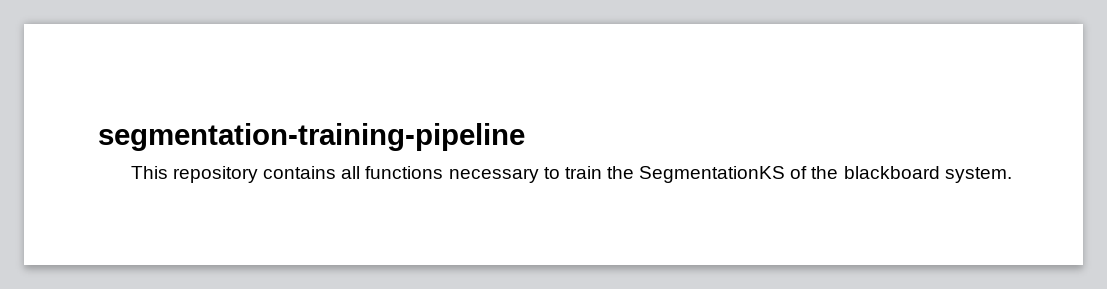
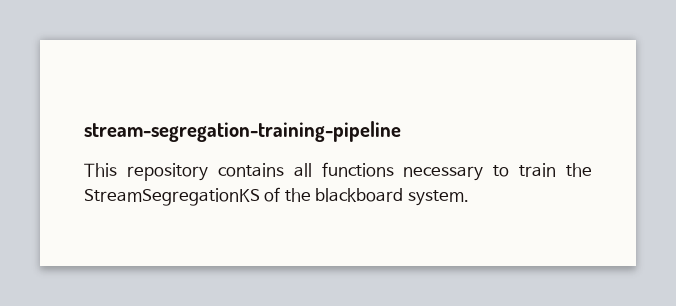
[98,123,525,151] segmentation-training-pipeline -> [84,121,401,142] stream-segregation-training-pipeline
[639,166,786,183] SegmentationKS -> [84,188,260,206] StreamSegregationKS

